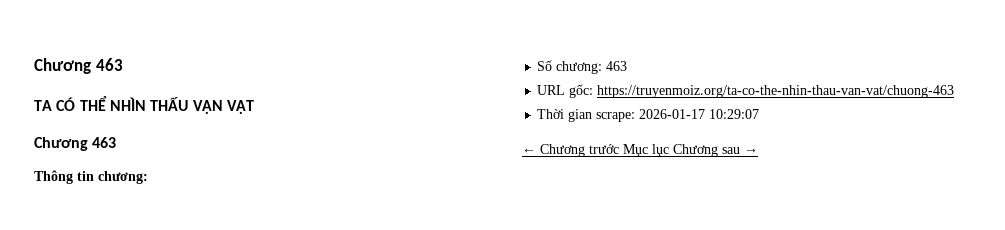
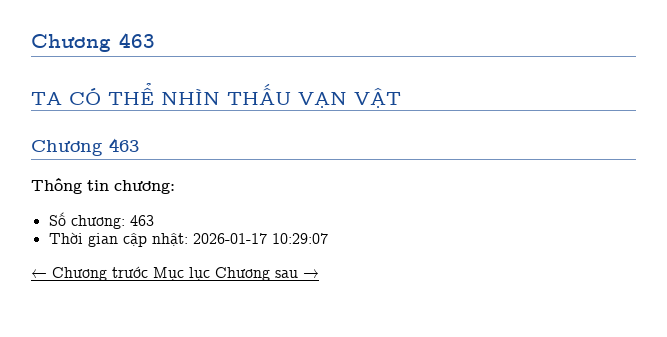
[537,84,955,98] // URL gốc: https://truyenmoiz.org/ta-co-the-nhin-thau-van-vat/chuong-463 -> (154, 220) none
[596,112,636,122] scrape: -> [122,233,188,247] cập nhật:

